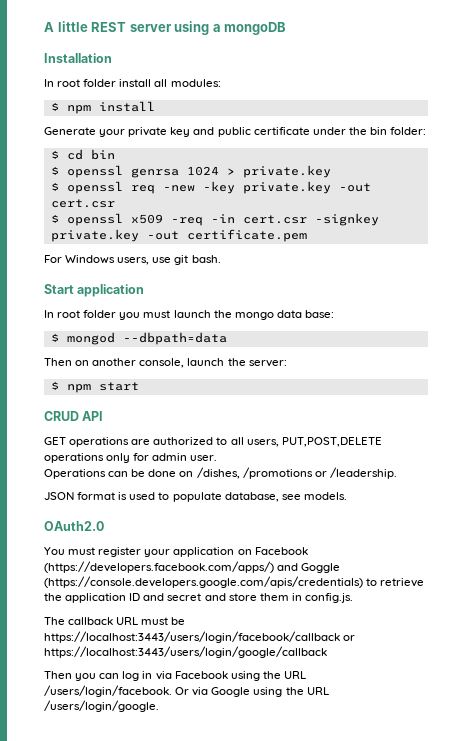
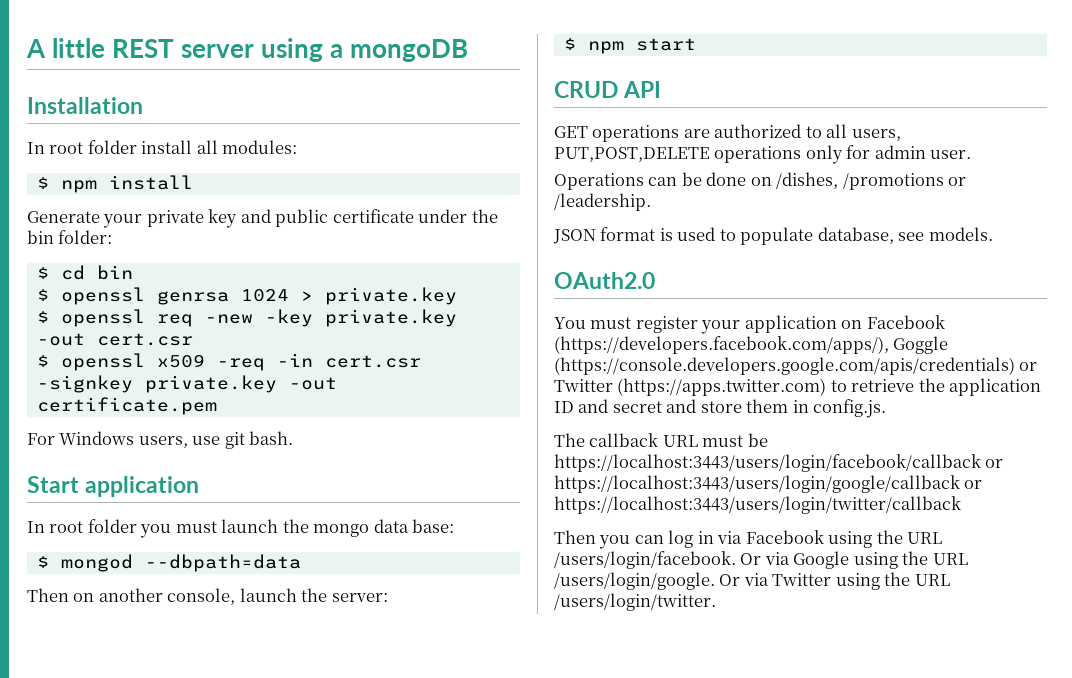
[44,561,341,573] [44,576,363,588] (https://developers.facebook.com/apps/) and Goggle (https://console.developers.google.com/apis/credentials) -> [554,336,949,354] [554,357,1038,375] [554,378,827,396] (https://developers.facebook.com/apps/), Goggle (https://console.developers.google.com/apis/credentials) or Twitter (https://apps.twitter.com)
(327, 652) none -> [964,480,983,489] [554,496,961,514] or https://localhost:3443/users/login/twitter/callback
(159, 706) none -> [719,572,950,590] [554,593,716,611] Or via Twitter using the URL /users/login/twitter.

